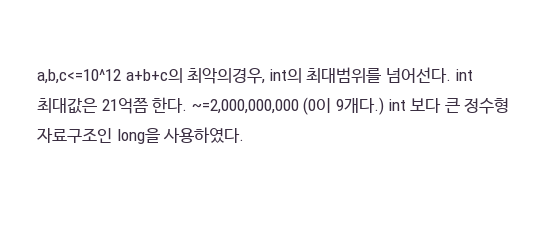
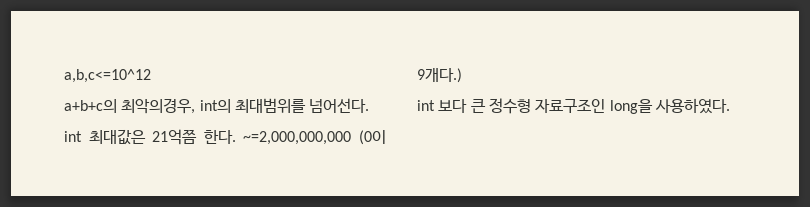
(121, 76) none -> (151, 76) //
(451, 75) none -> (370, 105) //
(384, 106) none -> (462, 75) //

